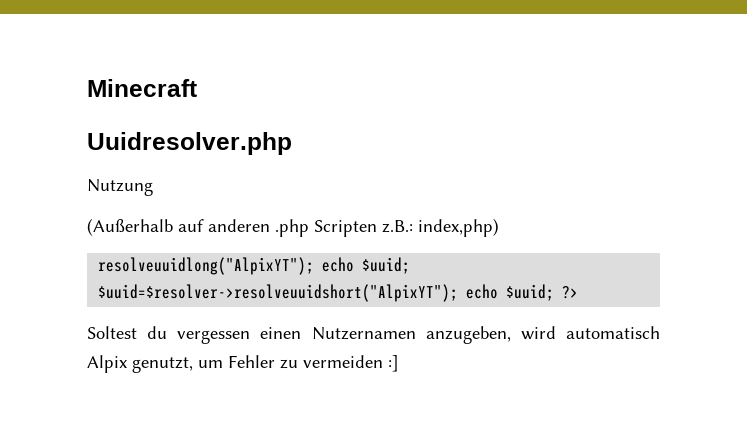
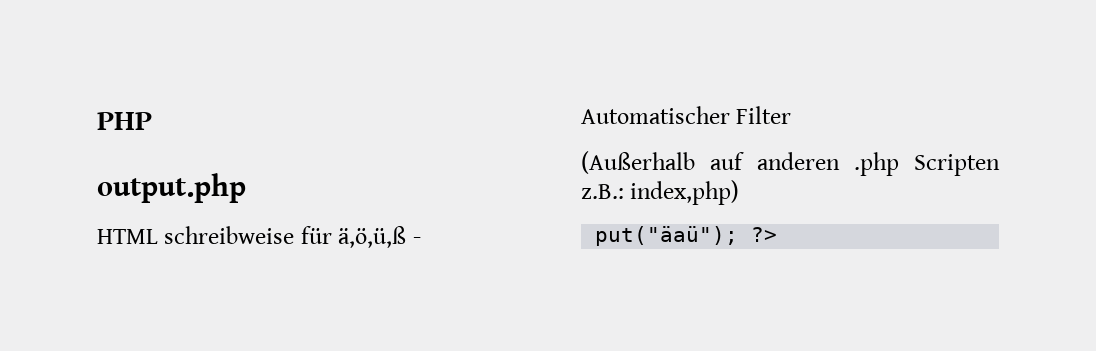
[87,79,197,97] [87,132,292,155] [87,179,153,196] Minecraft // Uuidresolver.php // Nutzung -> [97,112,152,130] [97,173,246,203] [97,226,421,248] [581,106,792,124] PHP // output.php // HTML schreibweise für ä,ö,ü,ß - Automatischer Filter
[98,257,411,275] [98,284,579,302] [87,326,660,344] [87,355,399,373] resolveuuidlong("AlpixYT"); echo $uuid; $uuid=$resolver->resolveuuidshort("AlpixYT"); echo $uuid; ?> // Soltest du vergessen einen Nutzernamen anzugeben, wird automatisch Alpix genutzt, um Fehler zu vermeiden :] -> [595,226,778,246] put("äaü"); ?>

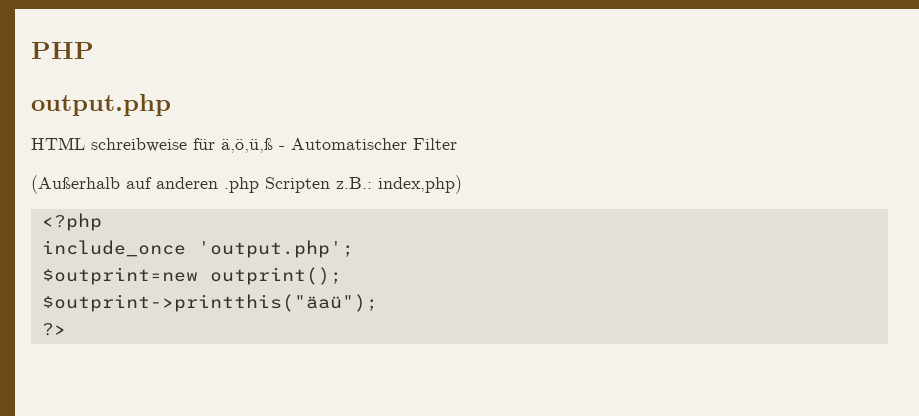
[595,226,739,246] put("äaü"); -> [41,213,102,231] [41,240,354,258] [41,267,342,285] [41,294,378,312] <?php // include_once 'output.php'; // $outprint=new outprint(); // $outprint->printthis("äaü"); //

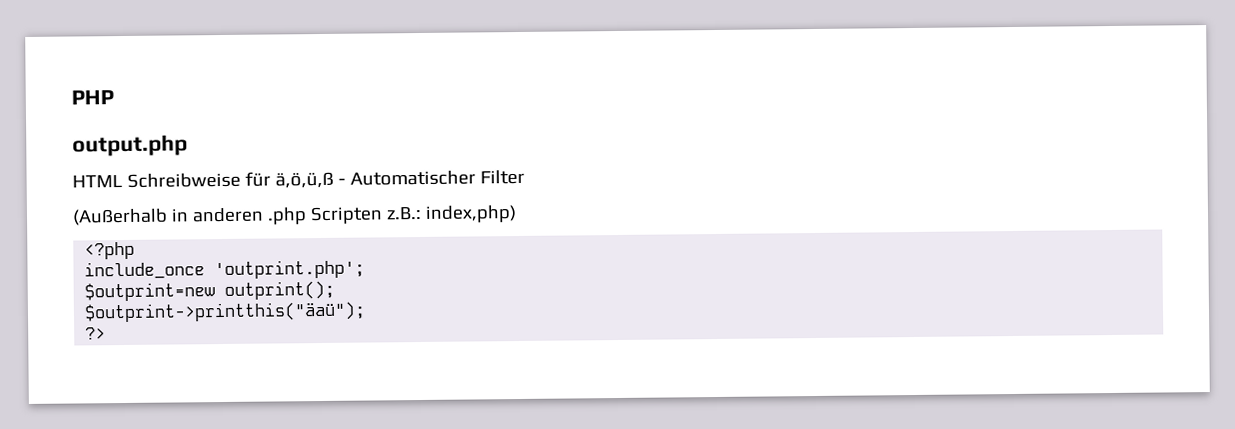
[91,138,187,152] schreibweise -> [126,172,241,188] Schreibweise
[126,177,152,189] auf -> [170,208,189,222] in
[197,240,354,258] 'output.php'; -> [214,259,366,280] 'outprint.php';

